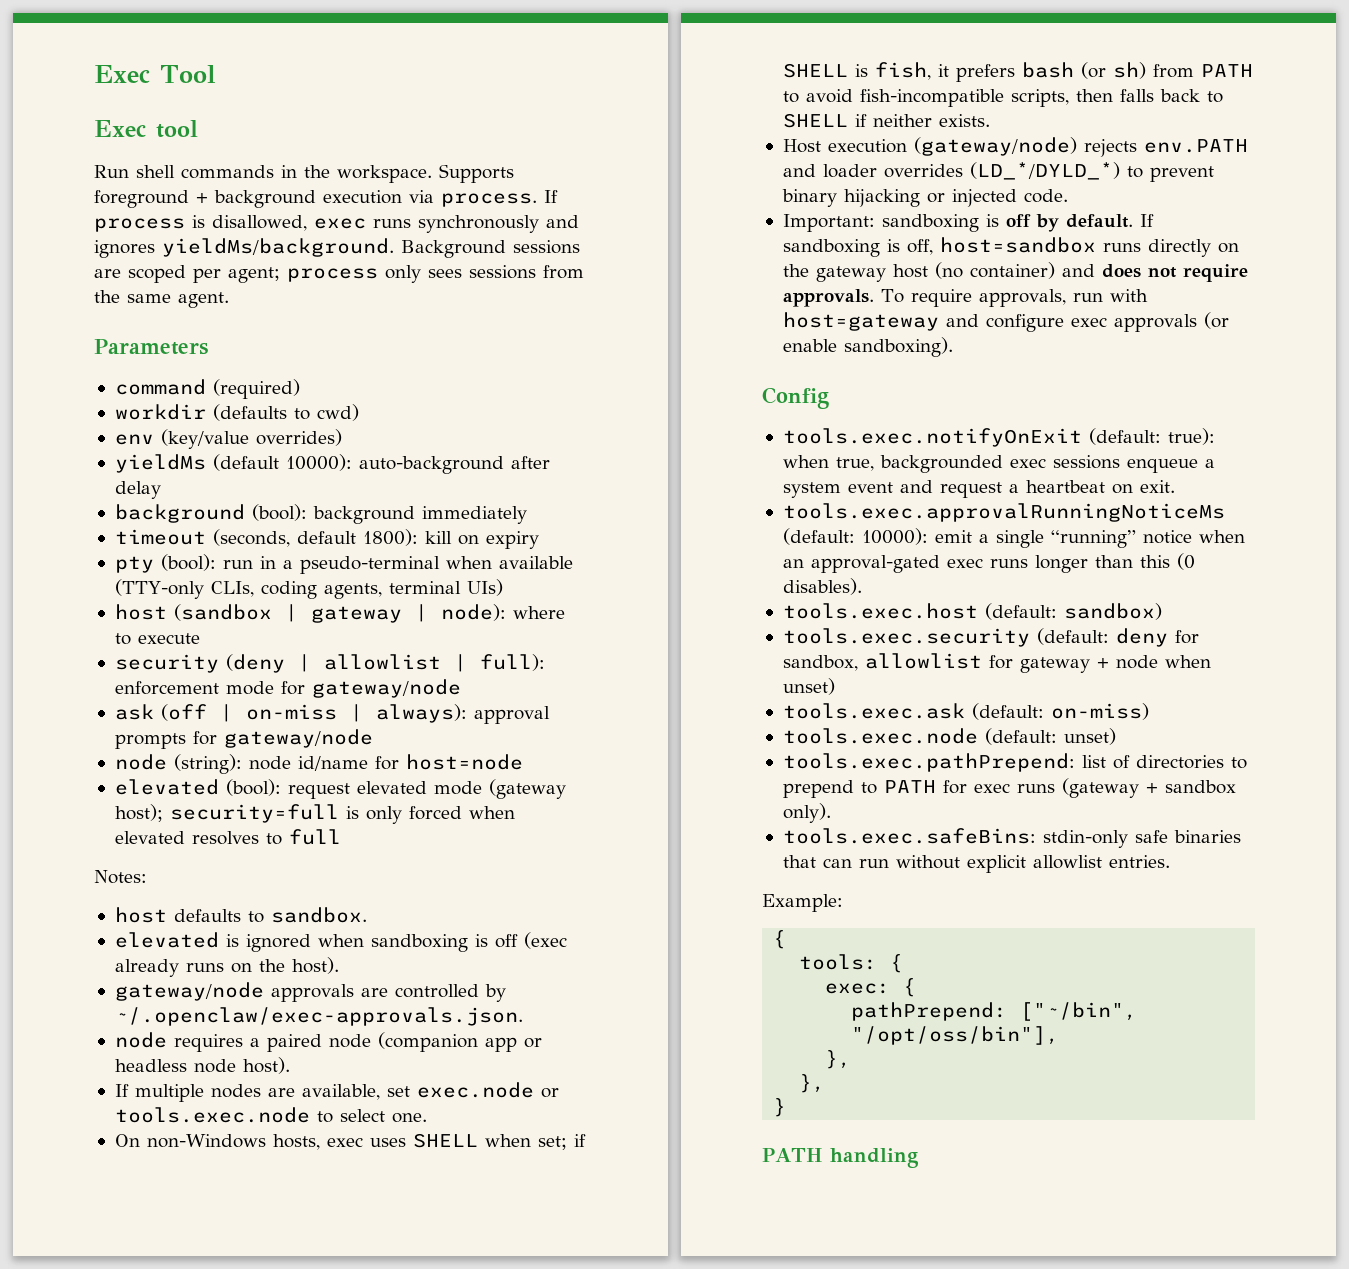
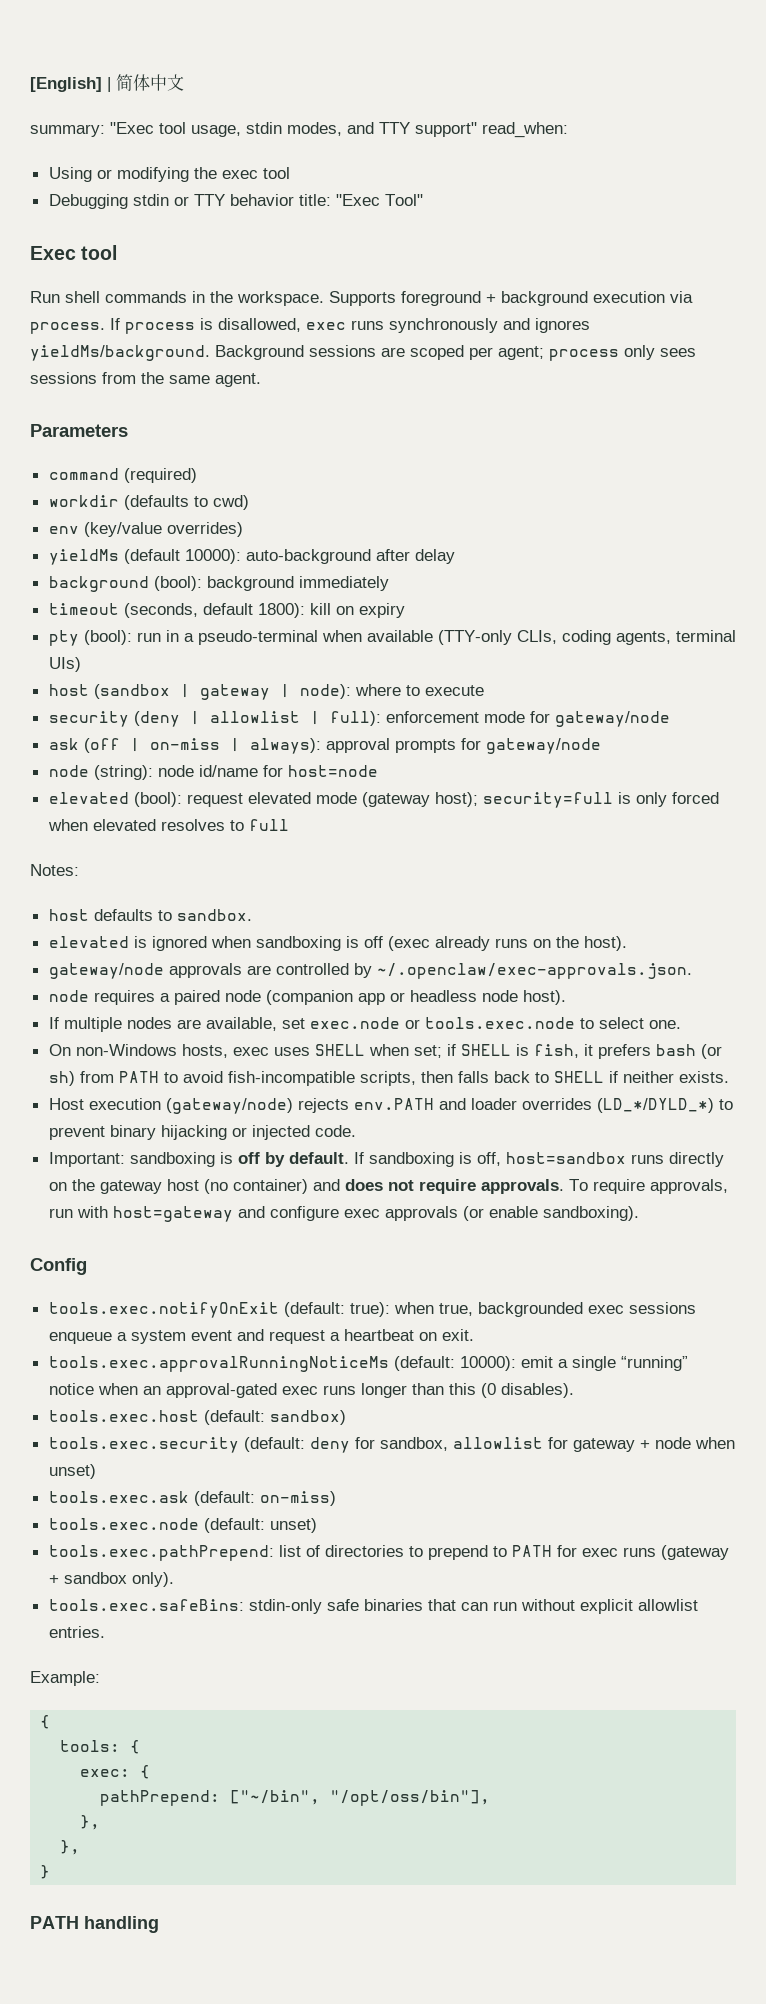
[94,65,215,83] Exec Tool -> [30,74,184,92] [30,122,568,138] [48,167,290,182] [48,194,423,209] [English] | 简体中文 // summary: "Exec tool usage, stdin modes, and TTY support" read_when: // Using or modifying the exec tool // Debugging stdin or TTY behavior title: "Exec Tool"

